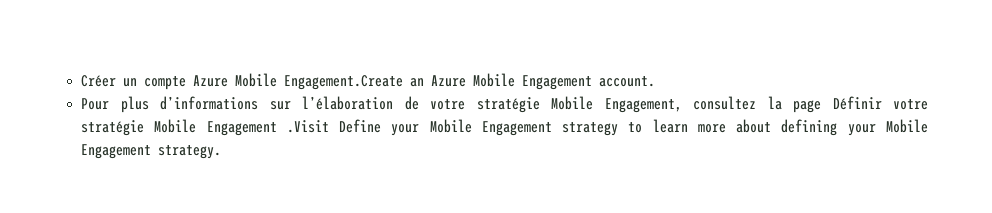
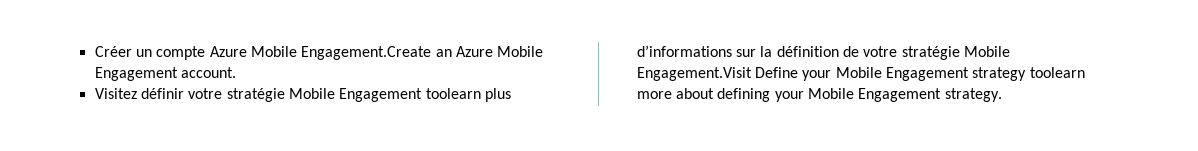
[81,98,110,110] Pour -> [94,88,481,102] Visitez définir votre stratégie Mobile Engagement toolearn
[302,96,394,110] l’élaboration -> [760,46,839,57] la définition
[604,96,929,113] [81,119,329,136] Engagement, consultez la page Définir votre stratégie Mobile Engagement .Visit -> [636,67,752,81] Engagement.Visit
[628,119,688,133] to learn -> [1029,67,1085,78] toolearn

